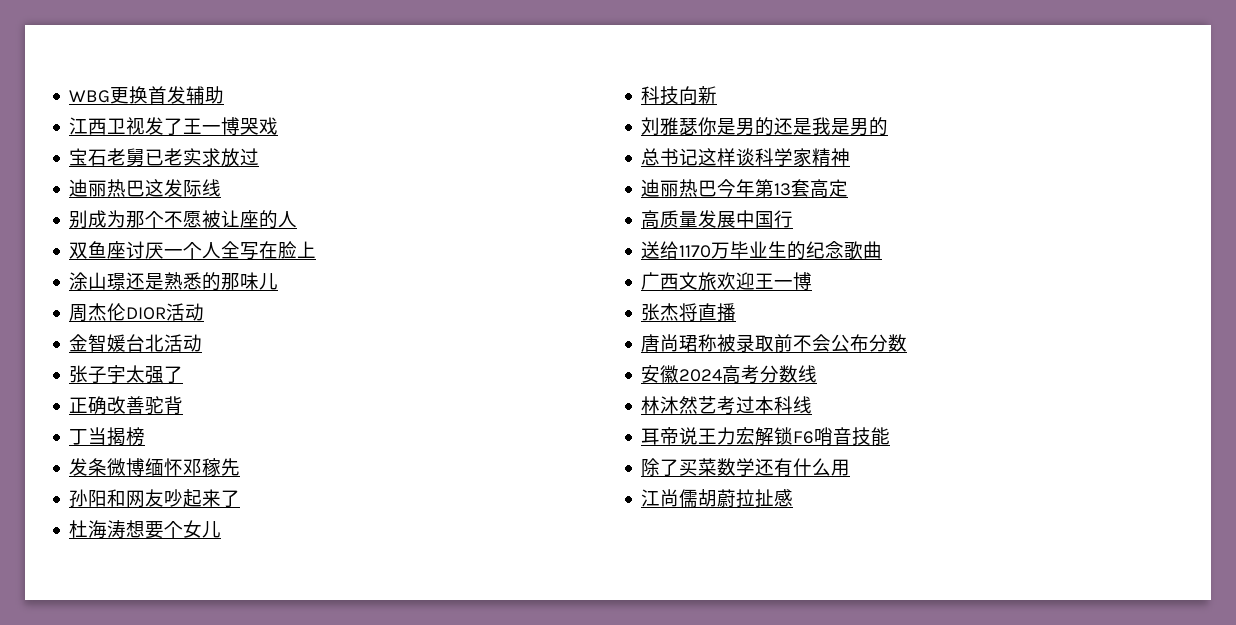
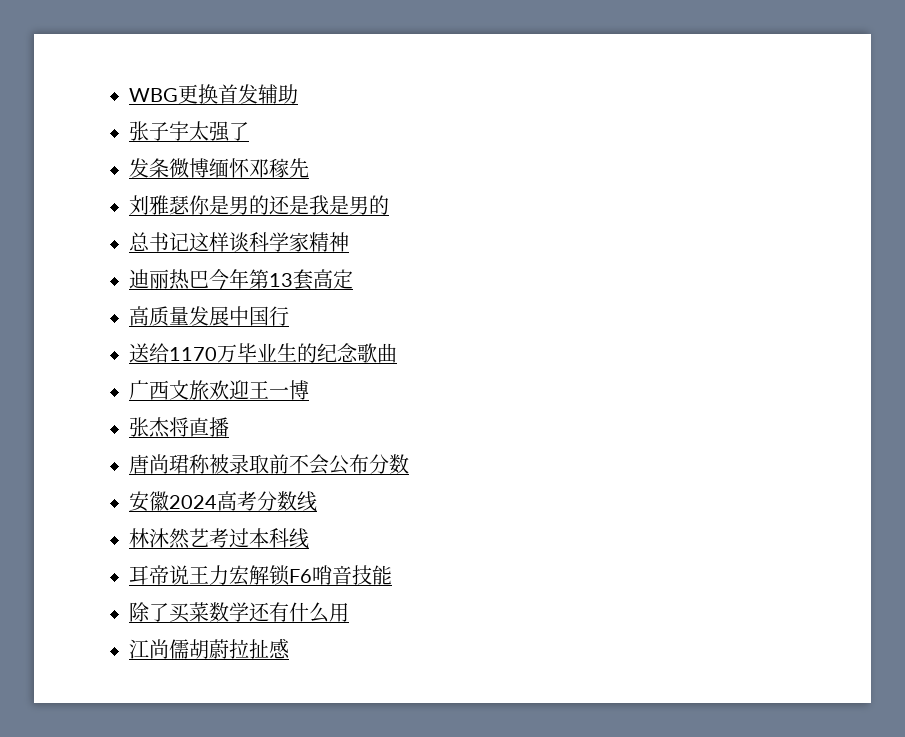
[69,117,279,135] [69,148,260,167] [69,179,222,197] [69,210,298,229] [69,241,317,260] [69,272,279,291] [69,303,205,322] [69,334,203,352] [69,365,184,384] [69,396,184,415] [69,427,146,446] 江西卫视发了王一博哭戏 // 宝石老舅已老实求放过 // 迪丽热巴这发际线 // 别成为那个不愿被让座的人 // 双鱼座讨厌一个人全写在脸上 // 涂山璟还是熟悉的那味儿 // 周杰伦DIOR活动 // 金智媛台北活动 // 张子宇太强了 // 正确改善驼背 // 丁当揭榜 -> [129,121,249,142] 张子宇太强了
[69,489,241,508] [69,519,222,539] [641,86,718,105] // 孙阳和网友吵起来了 // 杜海涛想要个女儿 // 科技向新 -> (309, 168) none

